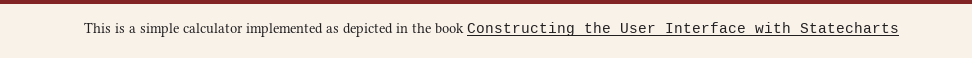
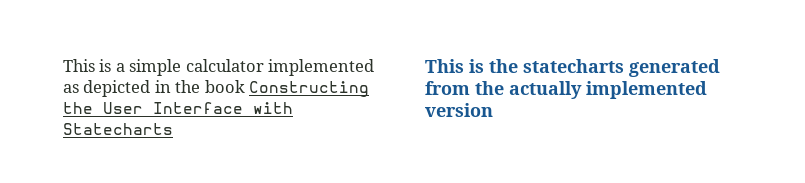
(900, 27) none -> [425,59,720,77] [425,81,707,99] [425,103,493,117] // This is the statecharts generated from the actually implemented version

